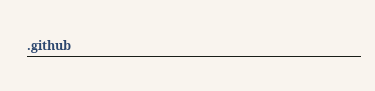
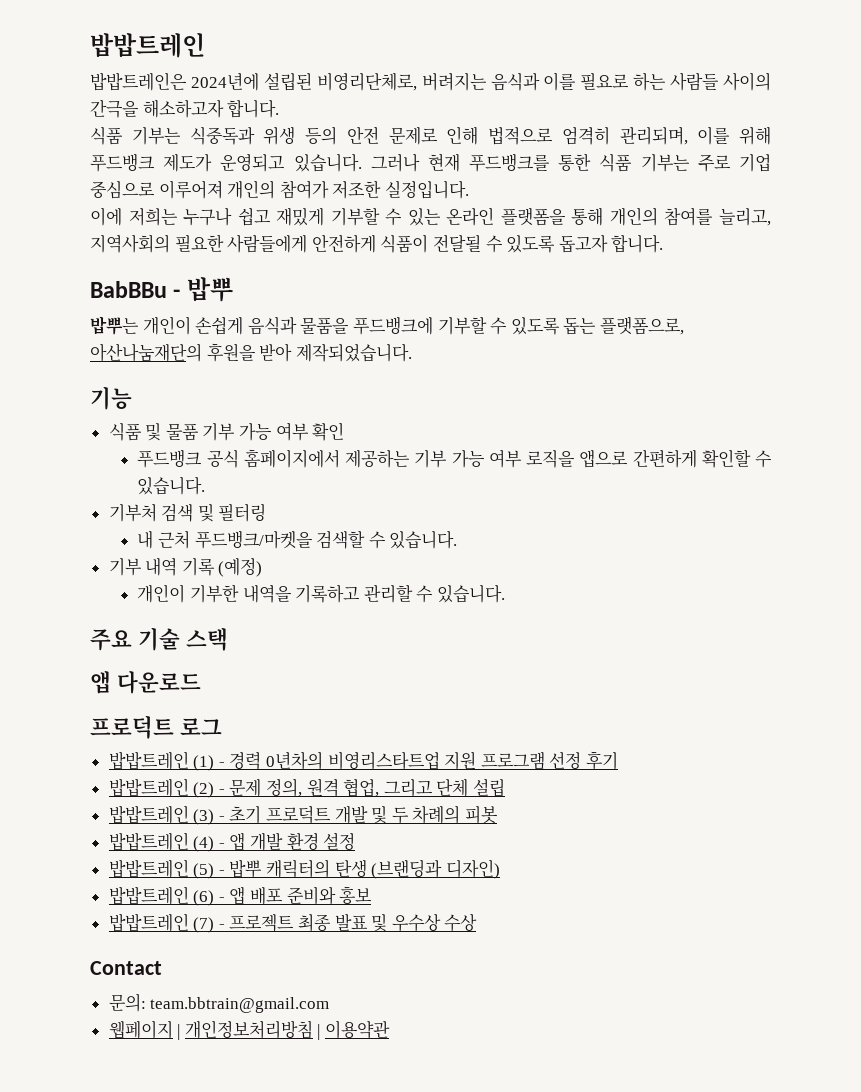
[27,40,71,53] .github -> [90,33,205,58] [90,72,771,91] [90,99,280,118] [90,126,771,145] [90,153,771,172] [90,180,469,199] [90,207,772,226] [90,234,664,253] [90,277,233,302] [90,316,684,335] [90,343,412,362] [90,386,132,410] [108,422,345,441] [137,449,772,468] [137,477,206,495] [108,503,267,522] [137,530,458,549] [108,557,263,577] [137,584,506,603] [90,627,228,651] [90,671,201,694] [90,715,222,739] [108,751,619,771] [108,778,506,798] [108,805,499,825] [108,832,356,852] [108,859,500,879] [108,886,373,906] [108,913,478,933] [90,961,162,975] [108,993,330,1013] [108,1020,391,1040] 밥밥트레인 // 밥밥트레인은 2024년에 설립된 비영리단체로, 버려지는 음식과 이를 필요로 하는 사람들 사이의 간극을 해소하고자 합니다. // 식품 기부는 식중독과 위생 등의 안전 문제로 인해 법적으로 엄격히 관리되며, 이를 위해 푸드뱅크 제도가 운영되고 있습니다. 그러나 현재 푸드뱅크를 통한 식품 기부는 주로 기업 중심으로 이루어져 개인의 참여가 저조한 실정입니다. // 이에 저희는 누구나 쉽고 재밌게 기부할 수 있는 온라인 플랫폼을 통해 개인의 참여를 늘리고, 지역사회의 필요한 사람들에게 안전하게 식품이 전달될 수 있도록 돕고자 합니다. // BabBBu - 밥뿌 // 밥뿌는 개인이 손쉽게 음식과 물품을 푸드뱅크에 기부할 수 있도록 돕는 플랫폼으로, 아산나눔재단의 후원을 받아 제작되었습니다. // 기능 // 식품 및 물품 기부 가능 여부 확인 // 푸드뱅크 공식 홈페이지에서 제공하는 기부 가능 여부 로직을 앱으로 간편하게 확인할 수 있습니다. // 기부처 검색 및 필터링 // 내 근처 푸드뱅크/마켓을 검색할 수 있습니다. // 기부 내역 기록 (예정) // 개인이 기부한 내역을 기록하고 관리할 수 있습니다. // 주요 기술 스택 // 앱 다운로드 // 프로덕트 로그 // 밥밥트레인 (1) - 경력 0년차의 비영리스타트업 지원 프로그램 선정 후기 // 밥밥트레인 (2) - 문제 정의, 원격 협업, 그리고 단체 설립 // 밥밥트레인 (3) - 초기 프로덕트 개발 및 두 차례의 피봇 // 밥밥트레인 (4) - 앱 개발 환경 설정 // 밥밥트레인 (5) - 밥뿌 캐릭터의 탄생 (브랜딩과 디자인) // 밥밥트레인 (6) - 앱 배포 준비와 홍보 // 밥밥트레인 (7) - 프로젝트 최종 발표 및 우수상 수상 // Contact // 문의: team.bbtrain@gmail.com // 웹페이지 | 개인정보처리방침 | 이용약관

